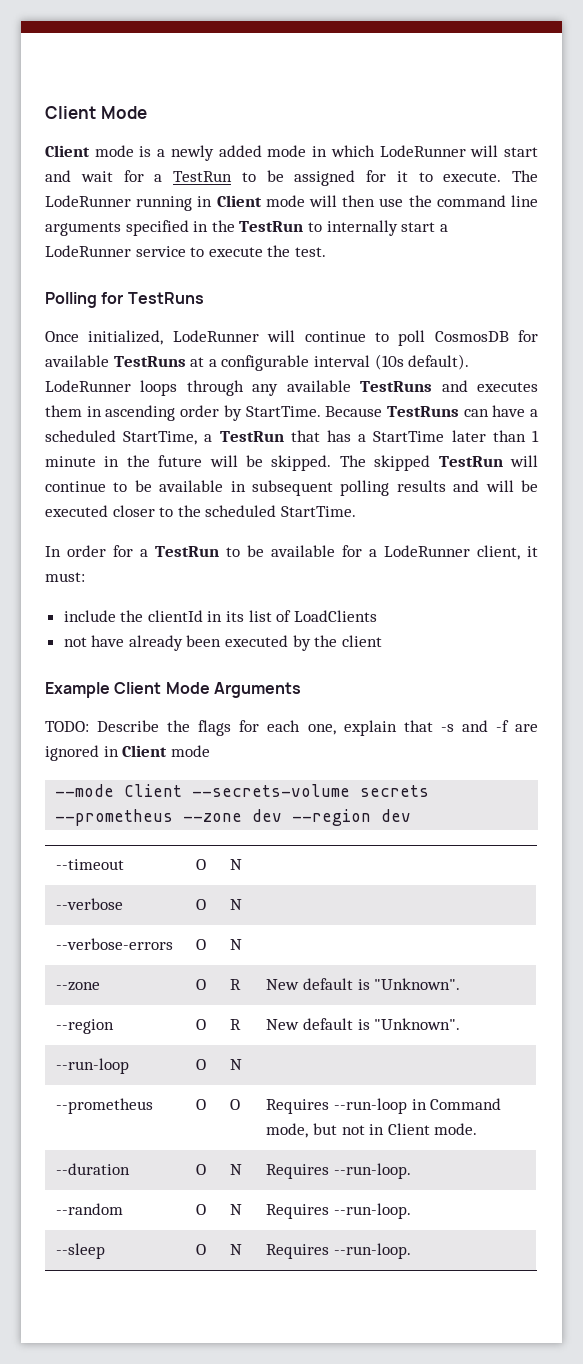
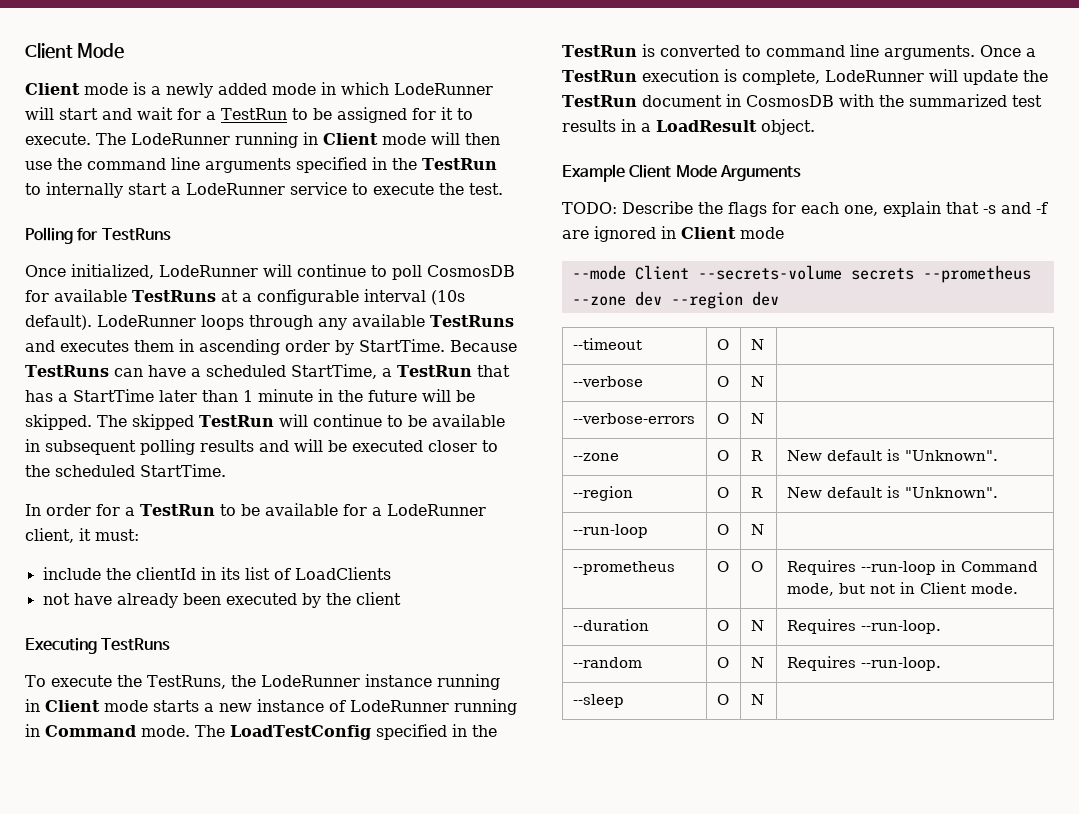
(382, 641) none -> [25,638,171,654] [25,674,500,690] [25,699,517,715] [25,724,497,740] [562,44,1036,60] [562,69,1048,85] [562,94,1042,107] [562,119,815,135] // Executing TestRuns // To execute the TestRuns, the LodeRunner instance running in Client mode starts a new instance of LodeRunner running in Command mode. The LoadTestConfig specified in the TestRun is converted to command line arguments. Once a TestRun execution is complete, LodeRunner will update the TestRun document in CosmosDB with the summarized test results in a LoadResult object.
[266,1243,412,1259] Requires --run-loop. -> (764, 699) none

